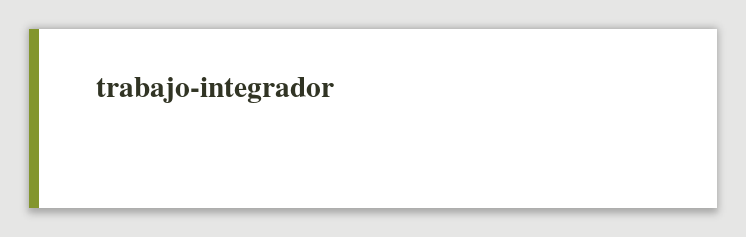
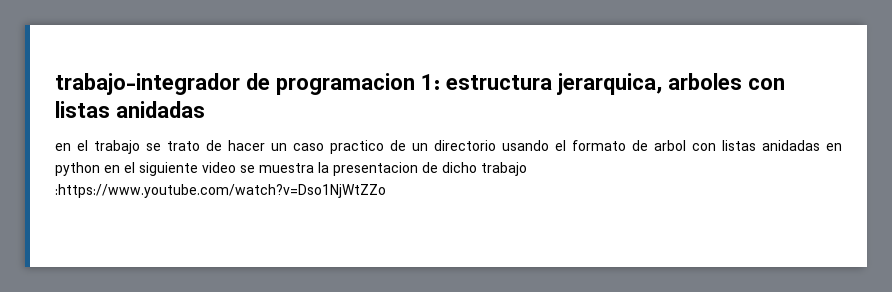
(334, 90) none -> [246,73,785,95] [55,101,205,118] [55,140,842,154] [55,162,527,176] [55,184,386,198] de programacion 1: estructura jerarquica, arboles con listas anidadas // en el trabajo se trato de hacer un caso practico de un directorio usando el formato de arbol con listas anidadas en python en el siguiente video se muestra la presentacion de dicho trabajo :https://www.youtube.com/watch?v=Dso1NjWtZZo

